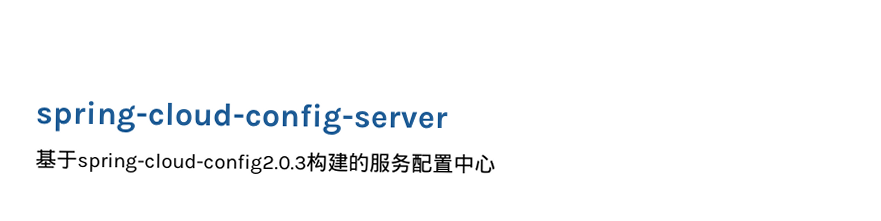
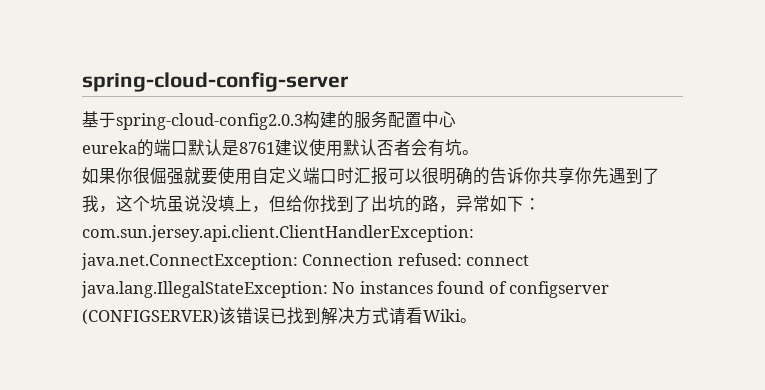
(496, 164) none -> [82,139,479,157] [82,167,660,185] [82,195,541,213] [82,225,474,242] [81,253,530,270] [81,281,610,298] [82,307,477,325] // eureka的端口默认是8761建议使用默认否者会有坑。 // 如果你很倔强就要使用自定义端口时汇报可以很明确的告诉你共享你先遇到了我，这个坑虽说没填上，但给你找到了出坑的路，异常如下：com.sun.jersey.api.client.ClientHandlerException: java.net.ConnectException: Connection refused: connect java.lang.IllegalStateException: No instances found of configserver (CONFIGSERVER)该错误已找到解决方式请看Wiki。

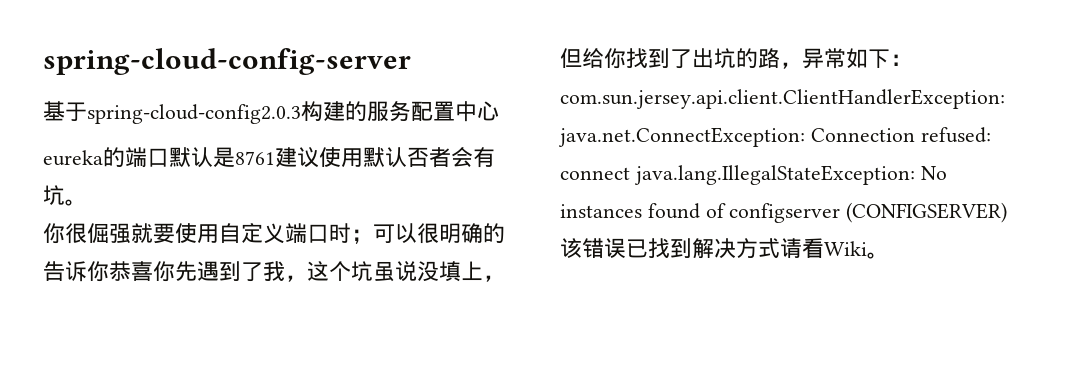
[82,167,116,184] 如果 -> (87, 202) none
[354,167,388,185] 汇报 -> [351,229,373,244] ；
[541,167,575,185] 共享 -> [109,261,153,281] 恭喜

